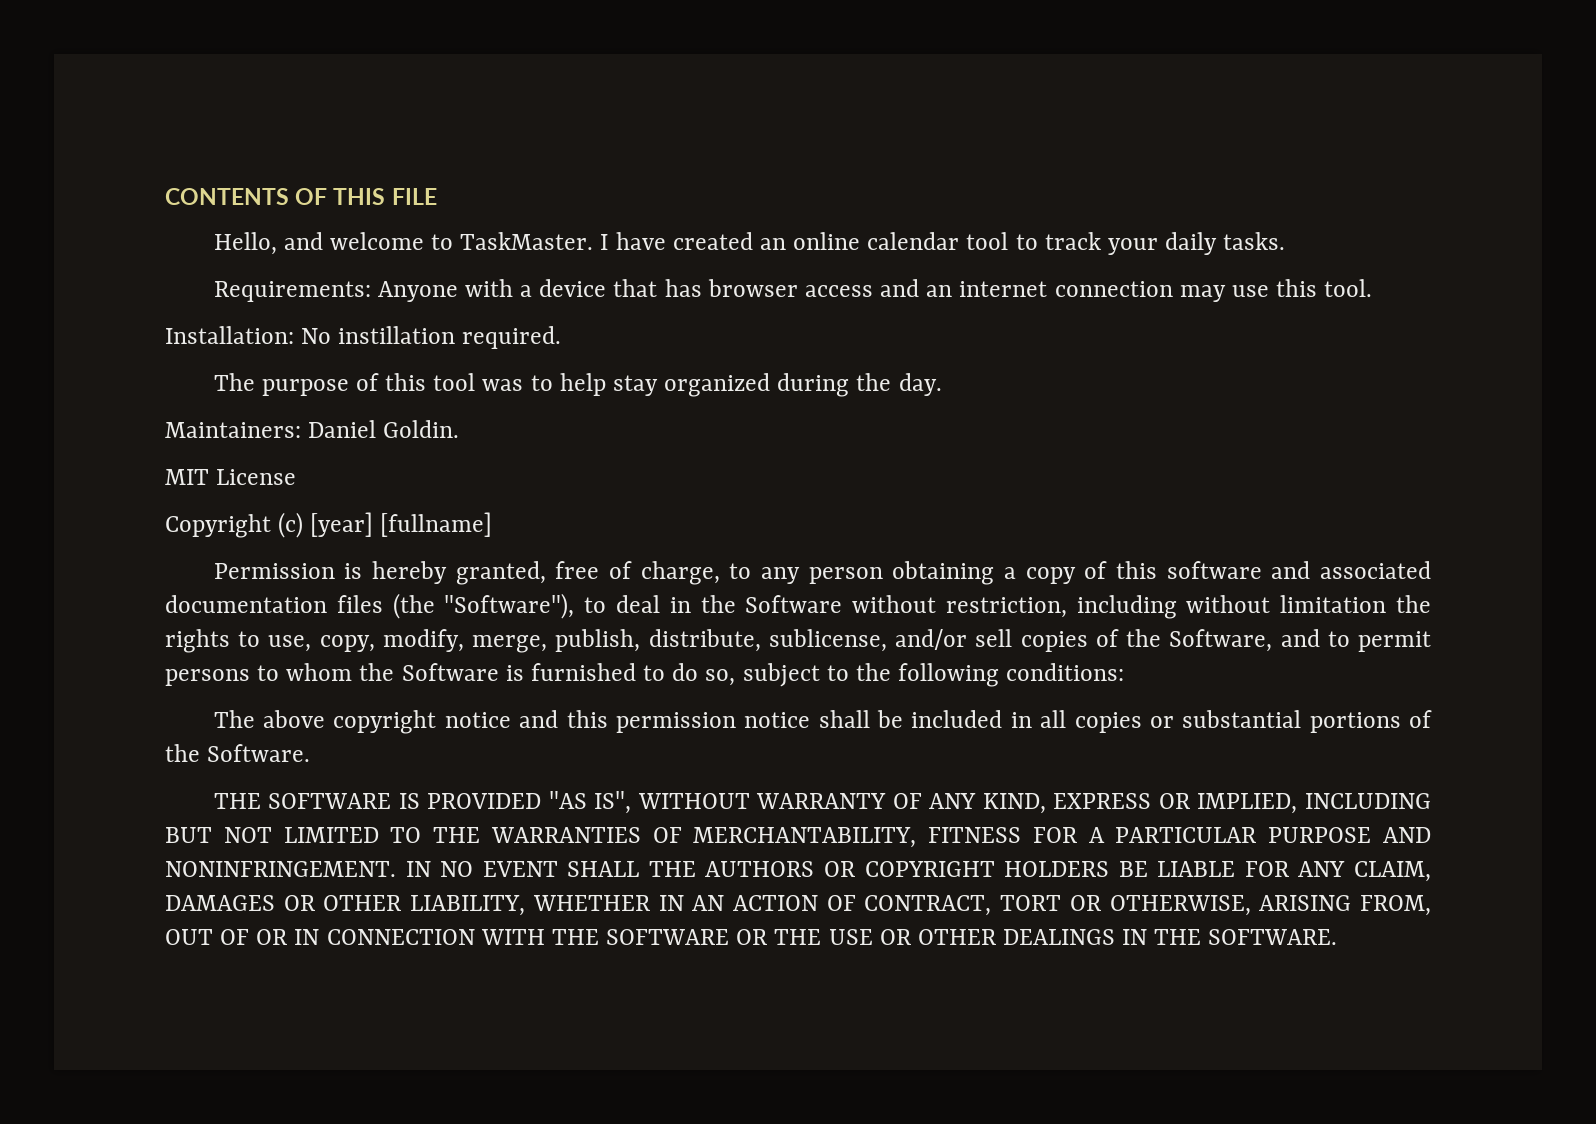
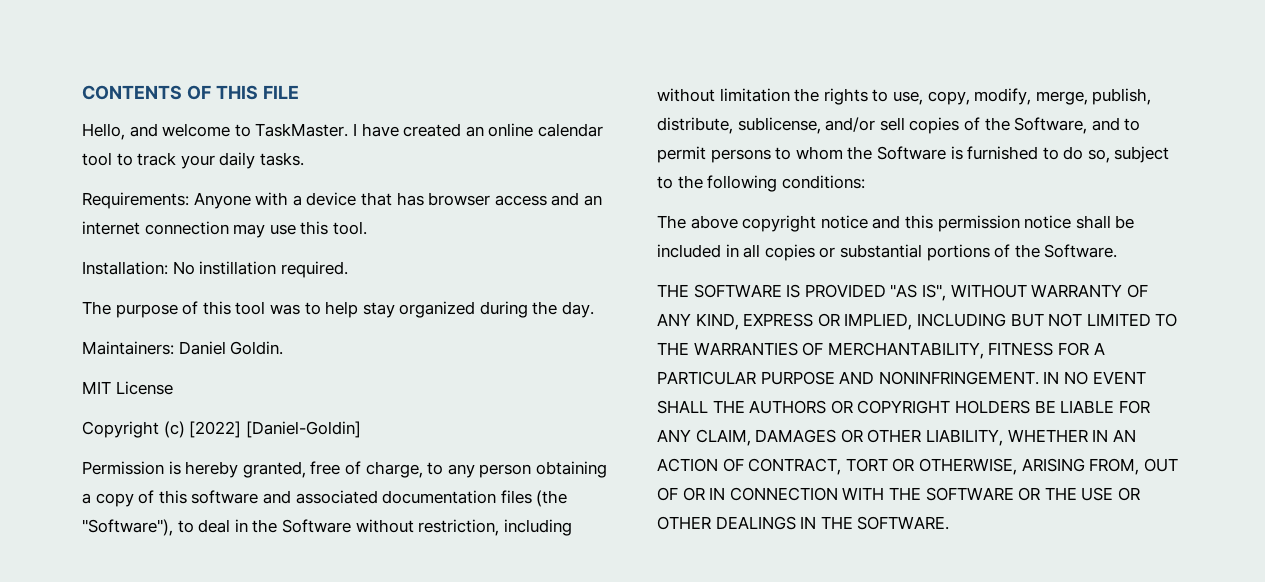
[310,512,493,537] [year] [fullname] -> [189,421,361,438] [2022] [Daniel-Goldin]

